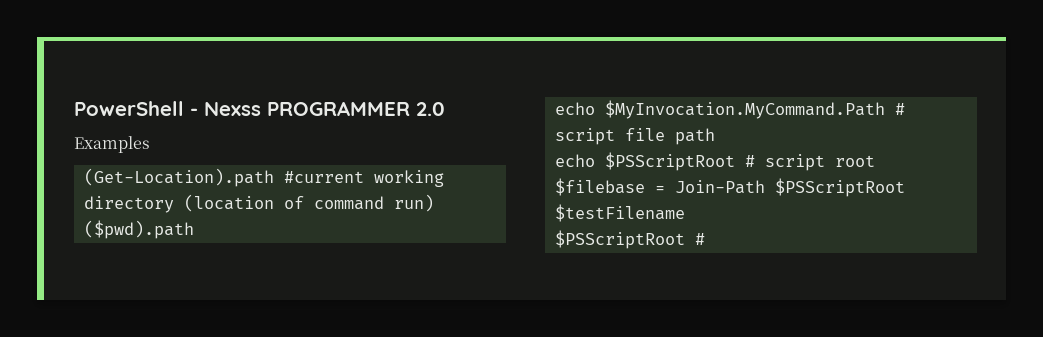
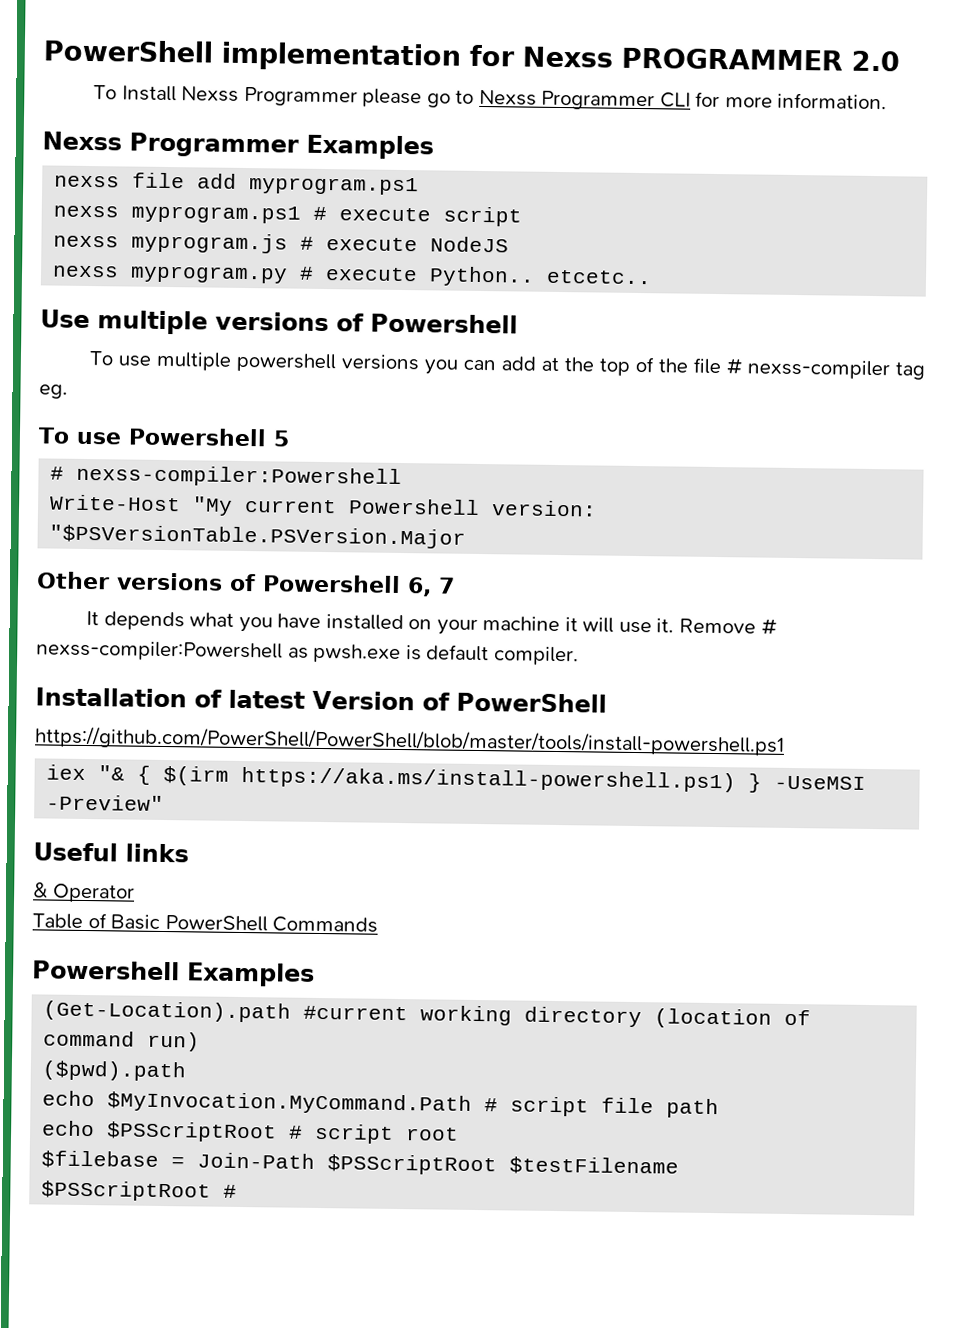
[74,101,198,116] PowerShell - -> [43,39,515,72] PowerShell implementation for
(445, 109) none -> [93,85,888,111] [42,131,434,160] [54,172,420,196] [53,204,523,227] [53,232,510,254] [52,265,653,287] [40,309,518,335] [89,351,925,380] [39,384,68,399] [38,427,290,447] [50,464,403,489] [50,494,598,517] [49,524,467,549] [37,571,455,597] [86,611,777,635] [36,640,579,666] [35,687,607,713] [34,726,785,756] [46,764,867,793] [46,794,165,812] [33,842,189,863] [33,882,135,903] [32,913,379,933] [32,960,180,981] To Install Nexss Programmer please go to Nexss Programmer CLI for more information. // Nexss Programmer Examples // nexss file add myprogram.ps1 // nexss myprogram.ps1 # execute script // nexss myprogram.js # execute NodeJS // nexss myprogram.py # execute Python.. etcetc.. // Use multiple versions of Powershell // To use multiple powershell versions you can add at the top of the file # nexss-compiler tag eg. // To use Powershell 5 // # nexss-compiler:Powershell // Write-Host "My current Powershell version: "$PSVersionTable.PSVersion.Major // Other versions of Powershell 6, 7 // It depends what you have installed on your machine it will use it. Remove # nexss-compiler:Powershell as pwsh.exe is default compiler. // Installation of latest Version of PowerShell // https://github.com/PowerShell/PowerShell/blob/master/tools/install-powershell.ps1 // iex "& { $(irm https://aka.ms/install-powershell.ps1) } -UseMSI -Preview" // Useful links // & Operator // Table of Basic PowerShell Commands // Powershell

